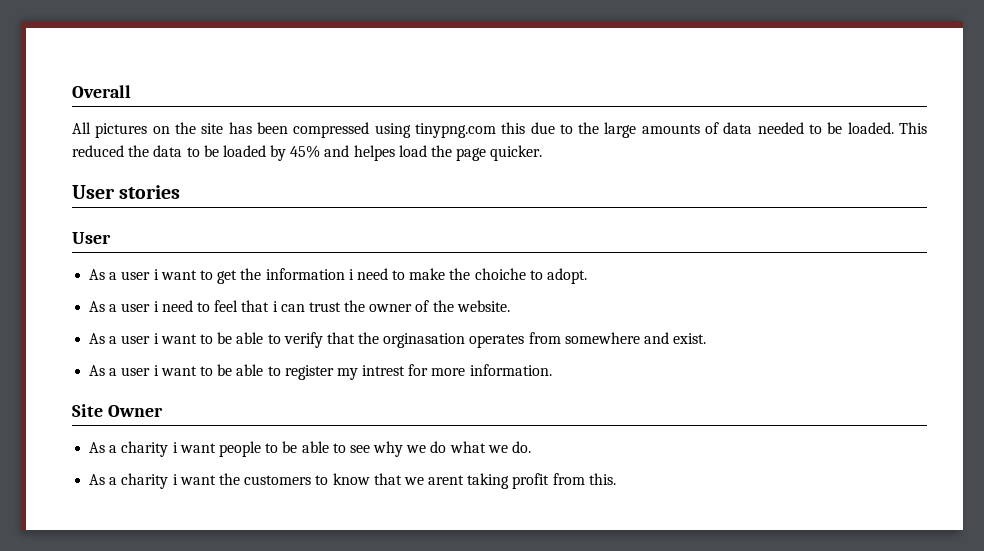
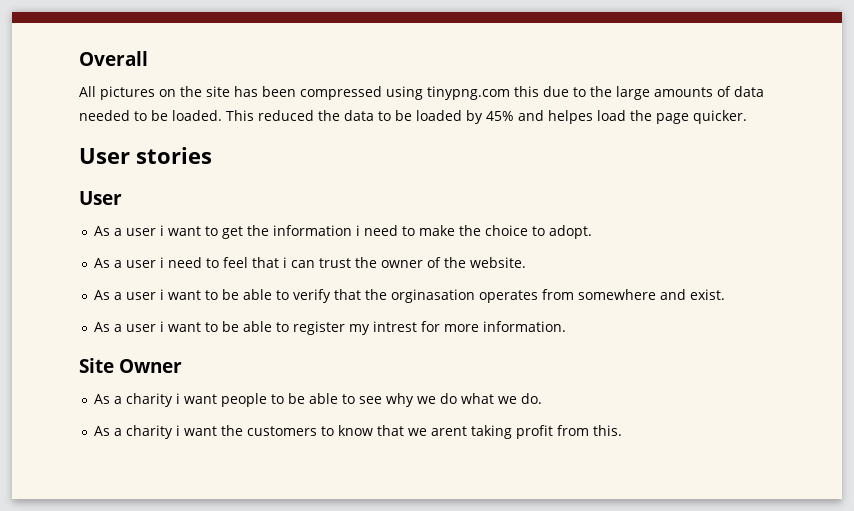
[474,268,526,280] choiche -> [485,225,529,236] choice

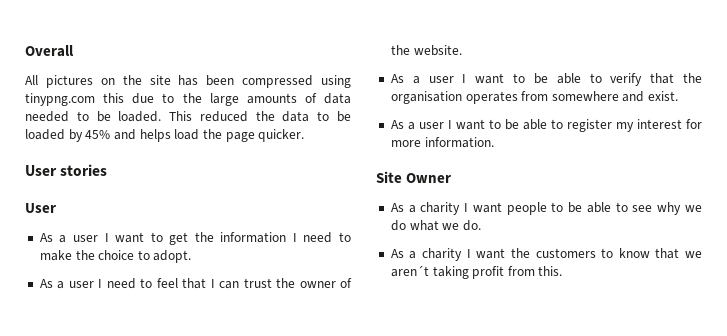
[548,110,593,124] helpes -> [139,129,171,142] helps
[160,225,165,236] i -> [104,233,109,242] I
[356,225,361,236] i -> [292,233,297,242] I
[160,257,165,268] i -> [98,279,103,288] I
[283,257,288,268] i -> [210,279,215,288] I
[160,289,165,300] i -> [462,74,467,83] I
[391,289,476,303] orginasation -> [390,91,462,104] organisation
[160,321,165,332] i -> [447,120,452,129] I
[373,321,418,332] intrest -> [636,119,682,129] interest
[176,393,181,404] i -> [464,203,469,212] I
[176,425,181,436] i -> [466,249,471,258] I
[431,426,468,436] arent -> [390,266,429,277] aren´t

